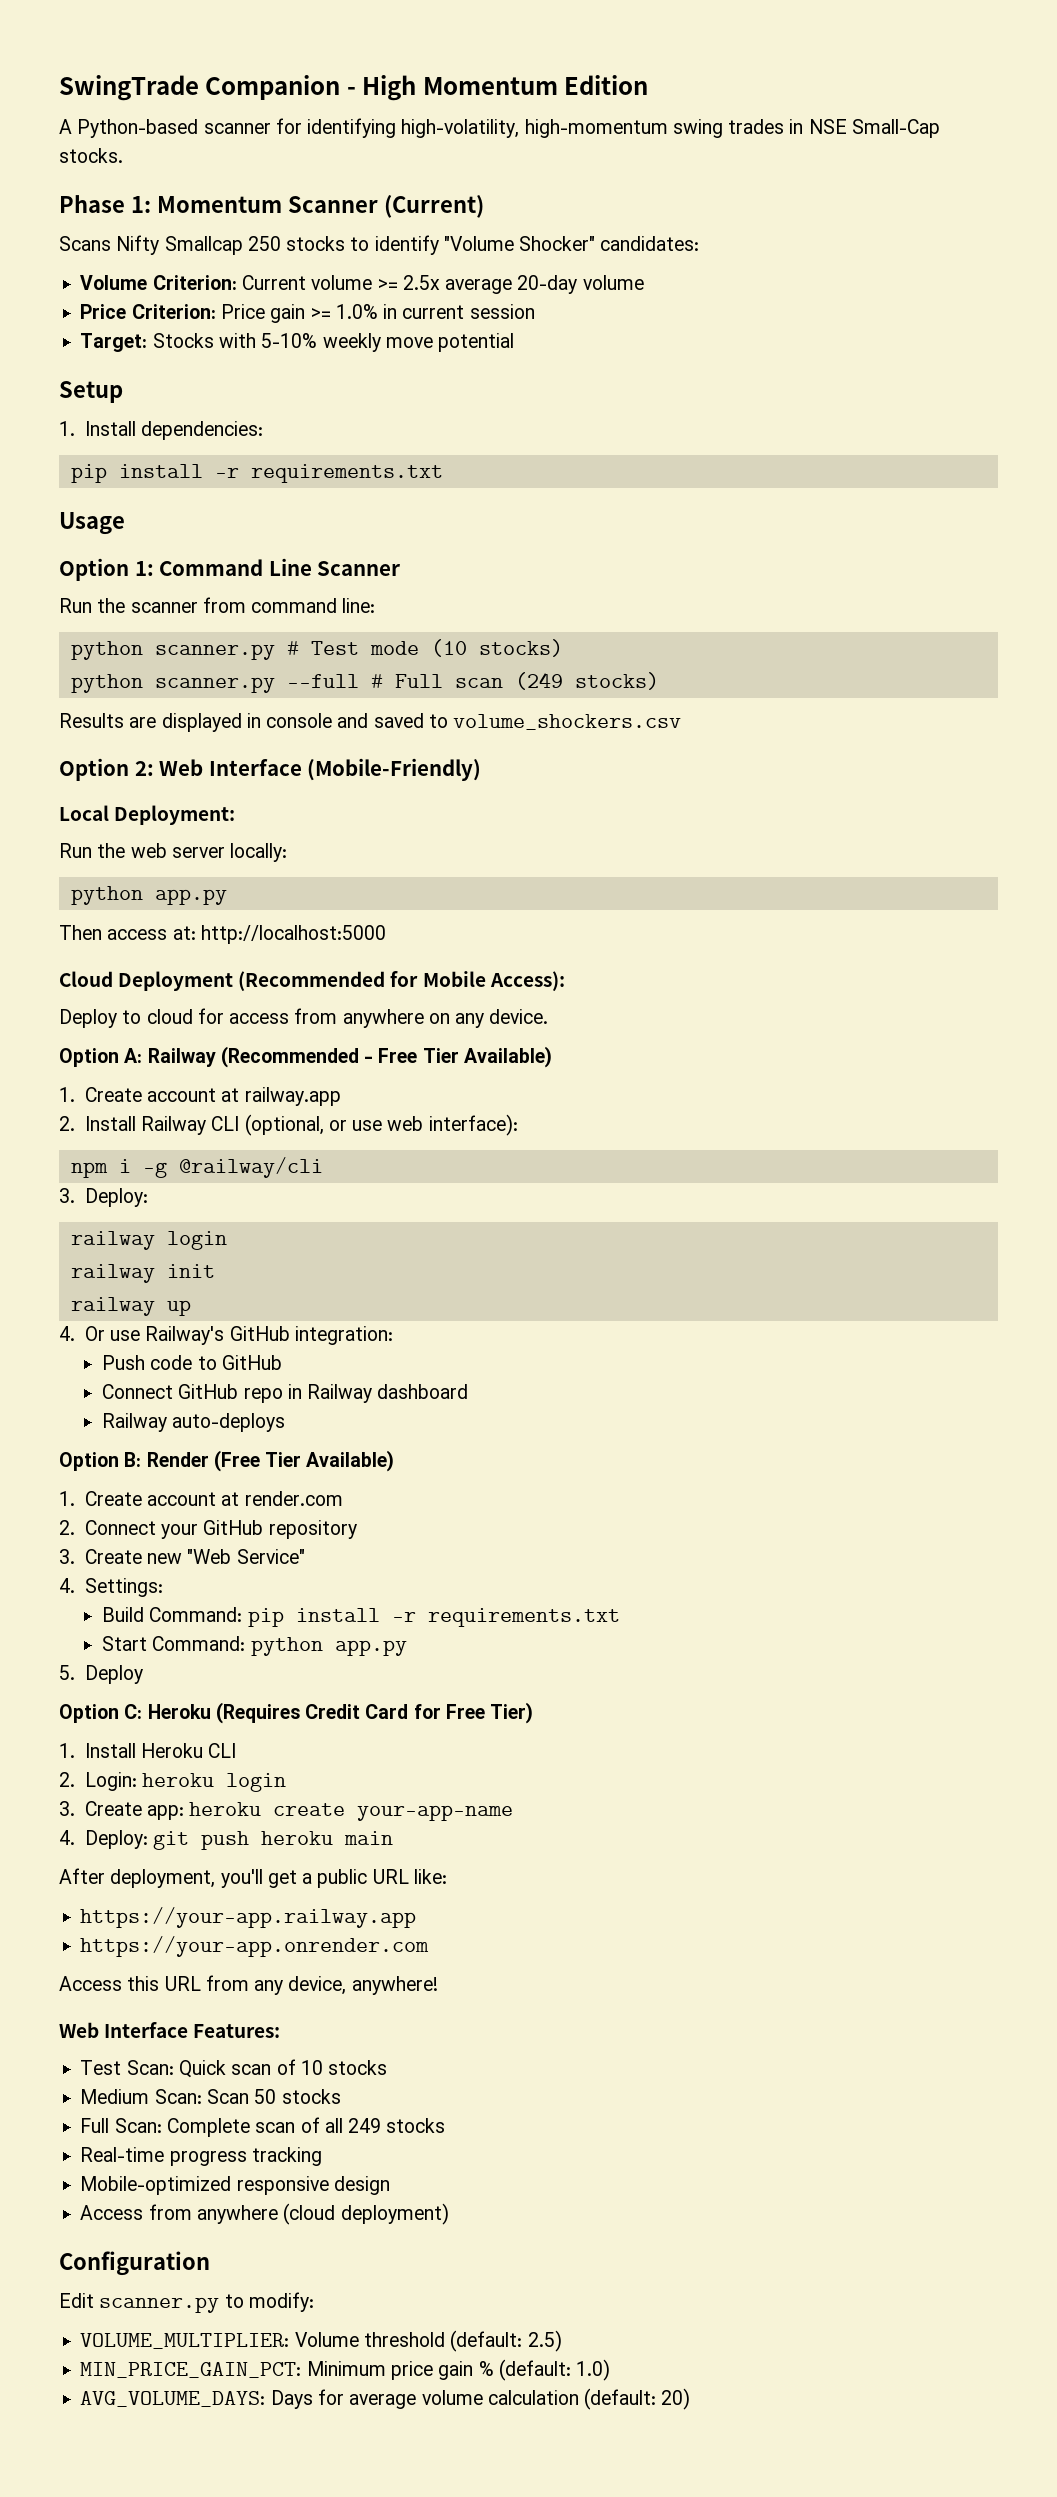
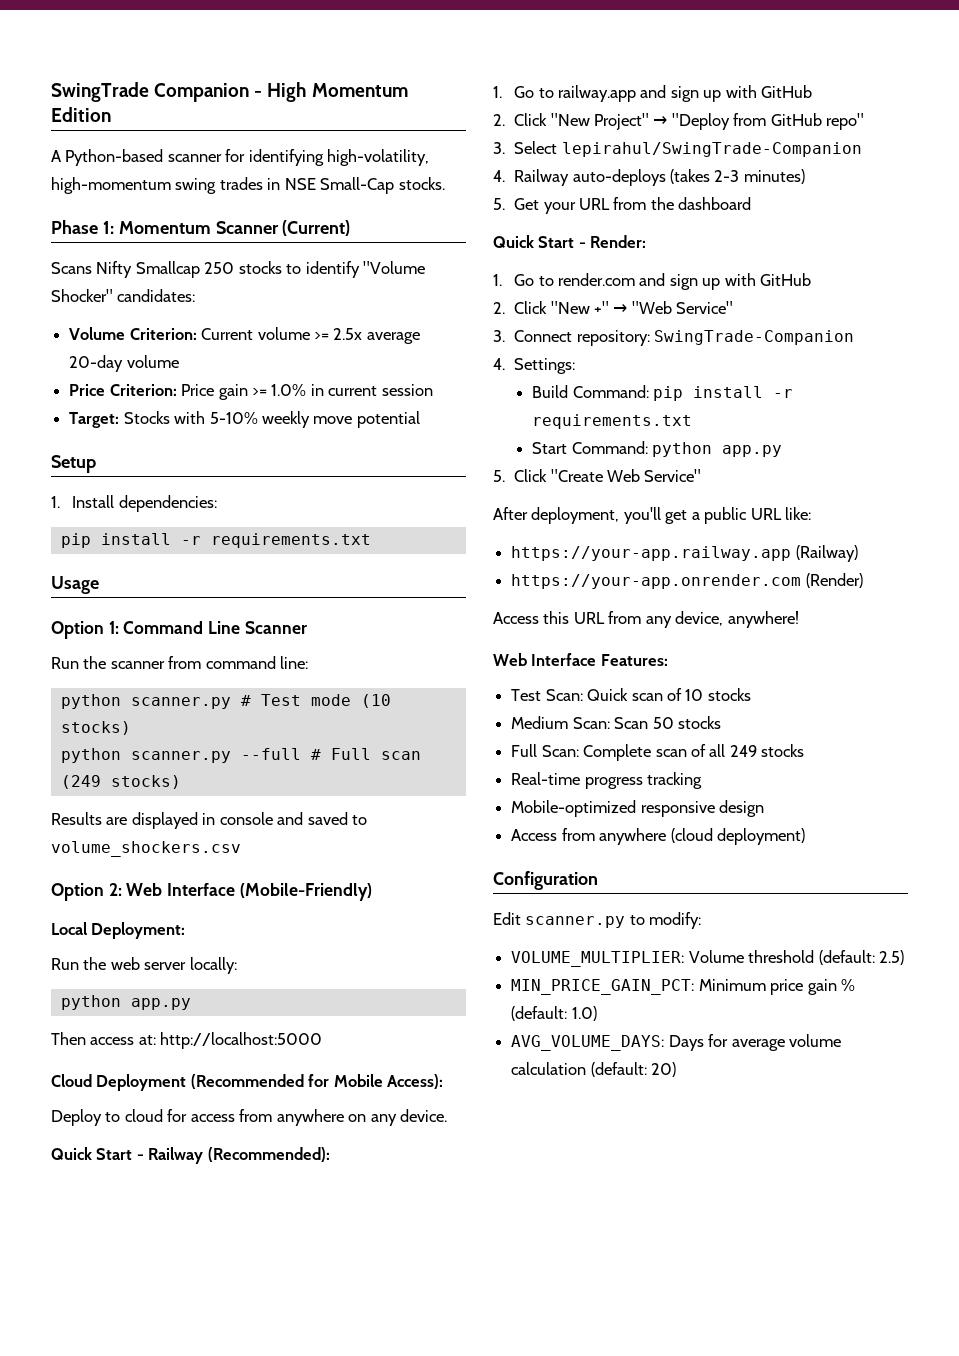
[59,1046,552,1068] [59,1087,341,1106] [59,1114,518,1136] [70,1157,323,1178] [59,1188,148,1207] [70,1231,227,1250] [70,1264,215,1283] [70,1297,191,1316] [59,1326,393,1345] [101,1355,282,1370] [101,1384,469,1403] [101,1413,286,1432] [59,1450,395,1472] [59,1491,343,1506] [59,1520,357,1539] [59,1549,305,1564] Option A: Railway (Recommended - Free Tier Available) // 1. Create account at railway.app // 2. Install Railway CLI (optional, or use web interface): // npm i -g @railway/cli // 3. Deploy: // railway login // railway init // railway up // 4. Or use Railway's GitHub integration: // Push code to GitHub // Connect GitHub repo in Railway dashboard // Railway auto-deploys // Option B: Render (Free Tier Available) // 1. Create account at render.com // 2. Connect your GitHub repository // 3. Create new "Web Service" -> [51,1147,330,1164] [493,85,813,102] [493,113,865,130] [493,141,862,157] [493,169,805,186] [493,197,752,214] [493,235,647,248] [493,273,812,290] [493,301,734,314] [493,330,854,346] Quick Start - Railway (Recommended): // 1. Go to railway.app and sign up with GitHub // 2. Click "New Project" → "Deploy from GitHub repo" // 3. Select lepirahul/SwingTrade-Companion // 4. Railway auto-deploys (takes 2-3 minutes) // 5. Get your URL from the dashboard // Quick Start - Render: // 1. Go to render.com and sign up with GitHub // 2. Click "New +" → "Web Service" // 3. Connect repository: SwingTrade-Companion
[84,1665,143,1684] [59,1702,534,1724] [59,1743,237,1758] [59,1772,287,1792] [59,1801,514,1821] [59,1830,394,1850] Deploy // Option C: Heroku (Requires Credit Card for Free Tier) // 1. Install Heroku CLI // 2. Login: heroku login // 3. Create app: heroku create your-app-name // 4. Deploy: git push heroku main -> [514,469,702,482] Click "Create Web Service"
(417, 1917) none -> [795,545,858,562] (Railway)
(430, 1946) none -> [805,573,863,588] (Render)

